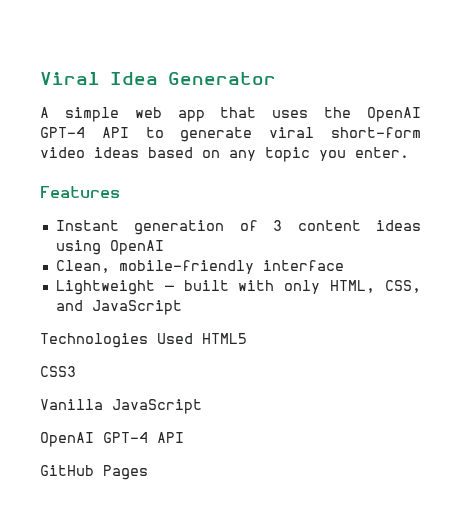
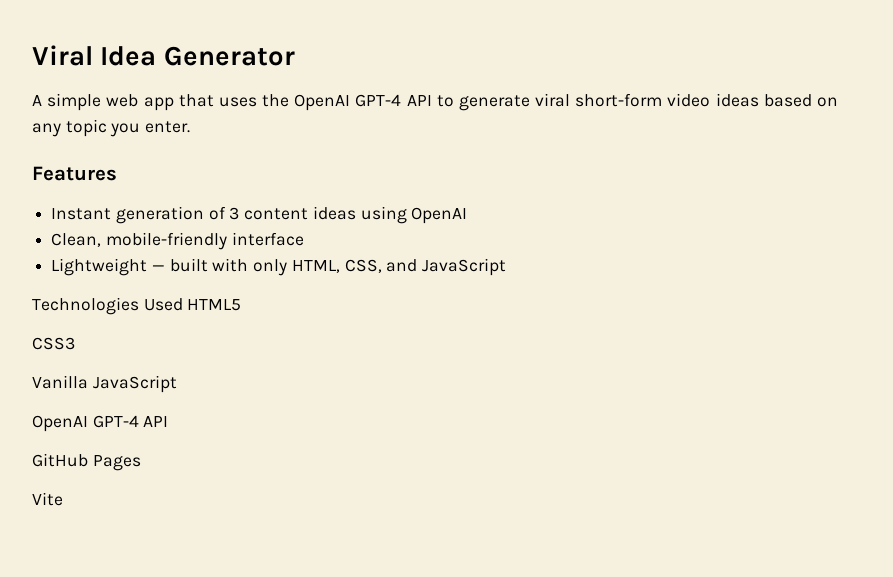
(148, 472) none -> [32,492,63,506] // Vite

